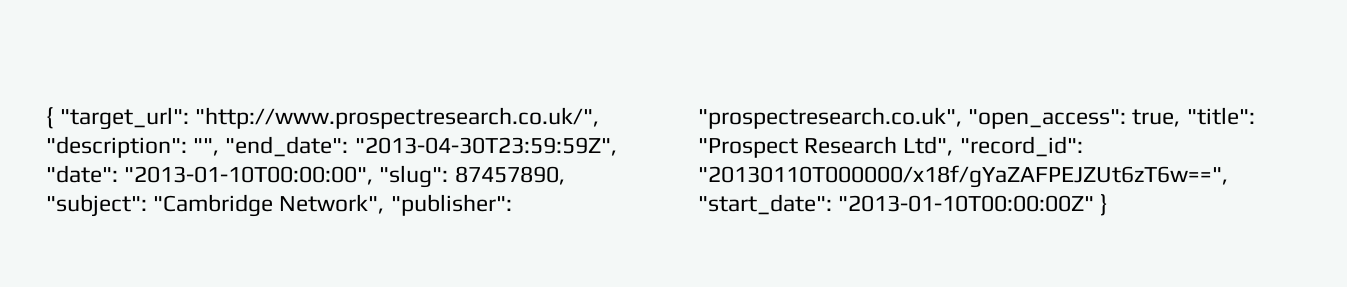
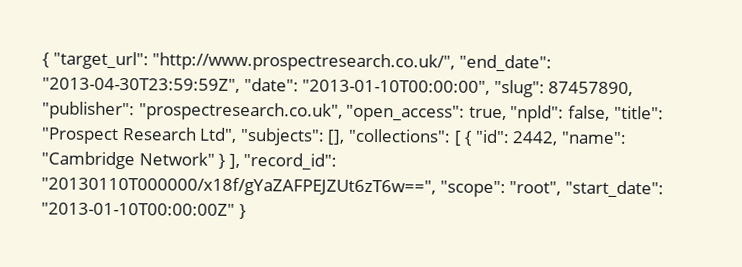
[46,136,220,158] "description": "", -> (456, 62) none
[46,194,385,217] "subject": "Cambridge Network", -> (634, 89) none
(1181, 118) none -> [510,105,610,123] "npld": false,
[959,136,1083,157] [698,165,1228,188] "record_id": "20130110T000000/x18f/gYaZAFPEJZUt6zT6w==", -> [239,127,627,146] [41,151,338,171] [41,176,562,198] "subjects": [], "collections": [ { "id": 2442, "name": "Cambridge Network" } ], "record_id": "20130110T000000/x18f/gYaZAFPEJZUt6zT6w==", "scope": "root",

